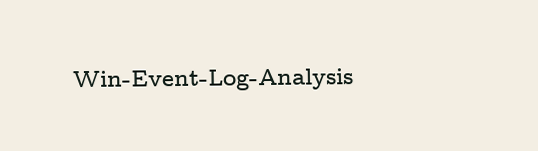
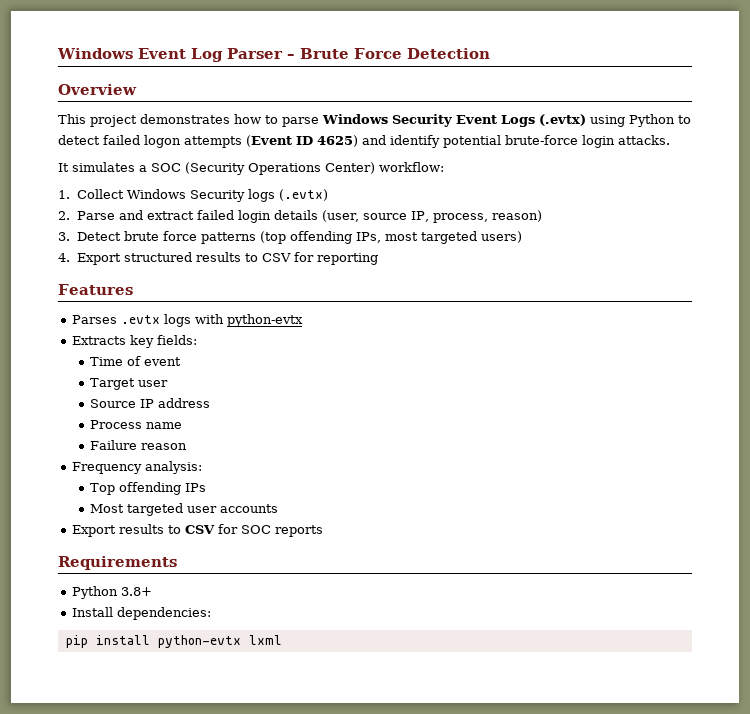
[72,68,354,93] Win-Event-Log-Analysis -> [57,48,490,62] [58,84,137,95] [58,114,691,127] [58,135,670,148] [58,162,444,175] [58,189,328,202] [58,210,543,223] [58,231,522,244] [58,252,378,265] [58,284,133,295] [72,314,304,327] [72,335,198,348] [90,356,182,366] [90,378,169,390] [90,398,211,408] [90,420,183,429] [90,440,188,450] [72,461,203,474] [90,482,207,495] [90,503,279,516] [72,524,324,537] [58,556,177,570] [72,586,153,599] [72,607,212,620] [65,635,282,648] Windows Event Log Parser – Brute Force Detection // Overview // This project demonstrates how to parse Windows Security Event Logs (.evtx) using Python to detect failed logon attempts (Event ID 4625) and identify potential brute-force login attacks. // It simulates a SOC (Security Operations Center) workflow: // 1. Collect Windows Security logs (.evtx) // 2. Parse and extract failed login details (user, source IP, process, reason) // 3. Detect brute force patterns (top offending IPs, most targeted users) // 4. Export structured results to CSV for reporting // Features // Parses .evtx logs with python-evtx // Extracts key fields: // Time of event // Target user // Source IP address // Process name // Failure reason // Frequency analysis: // Top offending IPs // Most targeted user accounts // Export results to CSV for SOC reports // Requirements // Python 3.8+ // Install dependencies: // pip install python-evtx lxml

